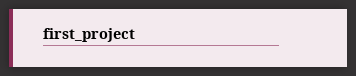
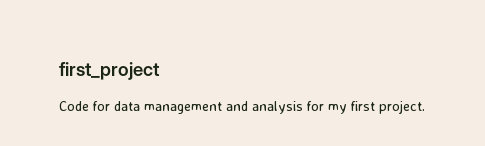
(135, 35) none -> [59,100,425,114] // Code for data management and analysis for my first project.

